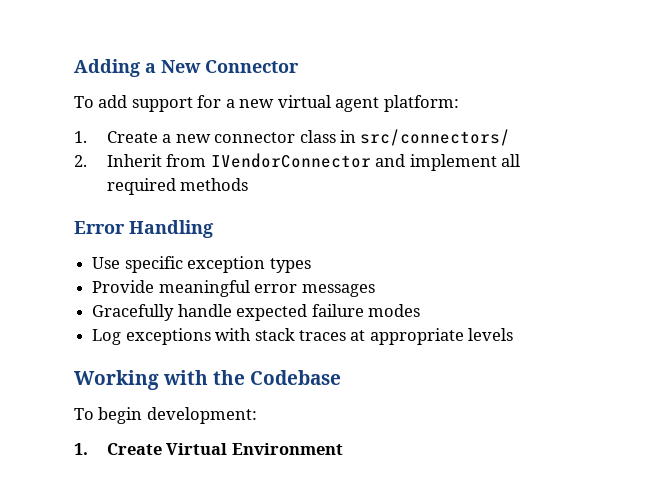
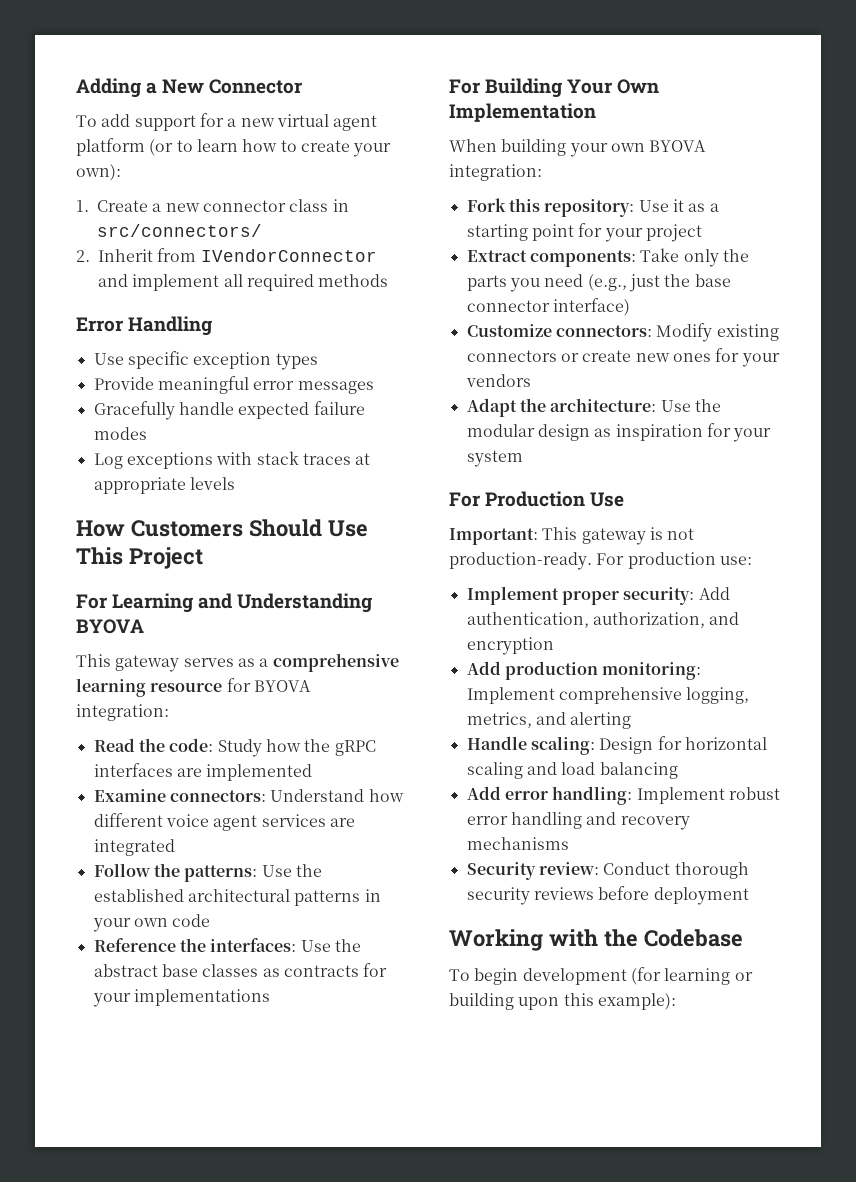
[383,95,459,112] platform: -> [76,138,392,157] [76,164,121,181] platform (or to learn how to create your own):
(514, 334) none -> [76,519,368,537] [76,547,203,569] [76,593,373,613] [76,619,144,634] [76,653,399,672] [76,678,311,697] [76,704,169,721] [93,738,376,757] [93,763,313,781] [93,789,404,802] [93,813,355,831] [93,839,175,856] [93,863,322,882] [93,889,381,906] [92,914,211,932] [93,938,361,952] [93,963,388,977] [92,989,270,1007] [449,78,660,98] [449,103,596,122] [449,139,707,157] [449,164,542,181] [466,198,719,217] [466,223,702,242] [466,248,749,267] [466,274,731,292] [466,298,630,316] [466,323,779,342] [466,348,780,367] [465,374,531,387] [466,398,721,417] [466,423,772,442] [466,450,523,467] [449,491,625,507] [449,527,695,545] [449,552,752,570] [466,586,730,605] [466,612,740,628] [466,637,554,655] [466,661,702,680] [466,687,750,704] [466,712,632,729] [466,736,767,755] [466,762,678,779] [466,786,780,805] [466,812,690,830] [466,837,569,850] [466,862,749,880] [466,886,749,905] // How Customers Should Use This Project // For Learning and Understanding BYOVA // This gateway serves as a comprehensive learning resource for BYOVA integration: // Read the code: Study how the gRPC interfaces are implemented // Examine connectors: Understand how different voice agent services are integrated // Follow the patterns: Use the established architectural patterns in your own code // Reference the interfaces: Use the abstract base classes as contracts for your implementations // For Building Your Own Implementation // When building your own BYOVA integration: // Fork this repository: Use it as a starting point for your project // Extract components: Take only the parts you need (e.g., just the base connector interface) // Customize connectors: Modify existing connectors or create new ones for your vendors // Adapt the architecture: Use the modular design as inspiration for your system // For Production Use // Important: This gateway is not production-ready. For production use: // Implement proper security: Add authentication, authorization, and encryption // Add production monitoring: Implement comprehensive logging, metrics, and alerting // Handle scaling: Design for horizontal scaling and load balancing // Add error handling: Implement robust error handling and recovery mechanisms // Security review: Conduct thorough security reviews before deployment
[146,407,257,424] [74,443,343,455] development: // 1. Create Virtual Environment -> [522,967,753,985] [449,993,676,1010] development (for learning or building upon this example):

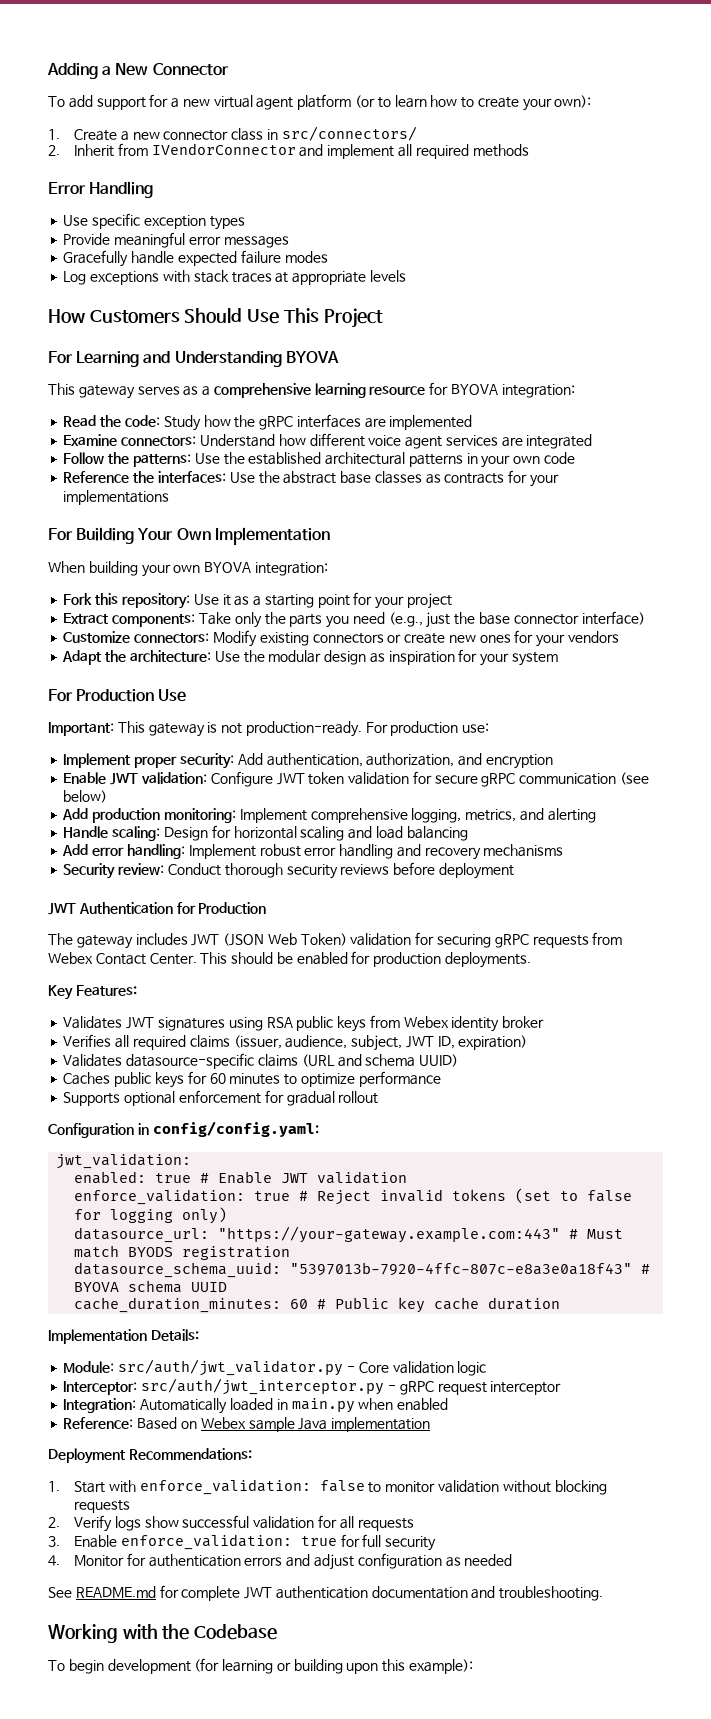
(554, 646) none -> [63,771,649,787] [63,790,108,803] // Enable JWT validation: Configure JWT token validation for secure gRPC communication (see below)
(749, 896) none -> [48,902,267,915] [48,932,623,949] [48,951,532,968] [48,985,137,1000] [63,1015,545,1032] [63,1034,528,1051] [63,1053,459,1069] [63,1071,441,1088] [63,1090,379,1106] [48,1121,319,1138] [56,1153,192,1169] [74,1171,408,1184] [74,1188,633,1205] [74,1207,228,1224] [74,1226,624,1243] [74,1245,291,1260] [74,1262,651,1278] [74,1280,228,1293] [74,1297,561,1313] [48,1329,199,1344] [63,1359,487,1376] [63,1378,562,1395] [63,1398,449,1414] [63,1417,431,1432] [48,1448,252,1464] [48,1479,607,1495] [74,1500,131,1513] [48,1515,414,1532] [48,1534,437,1551] [48,1553,513,1570] [48,1585,604,1601] // JWT Authentication for Production // The gateway includes JWT (JSON Web Token) validation for securing gRPC requests from Webex Contact Center. This should be enabled for production deployments. // Key Features: // Validates JWT signatures using RSA public keys from Webex identity broker // Verifies all required claims (issuer, audience, subject, JWT ID, expiration) // Validates datasource-specific claims (URL and schema UUID) // Caches public keys for 60 minutes to optimize performance // Supports optional enforcement for gradual rollout // Configuration in config/config.yaml: // jwt_validation: // enabled: true # Enable JWT validation // enforce_validation: true # Reject invalid tokens (set to false for logging only) // datasource_url: "https://your-gateway.example.com:443" # Must match BYODS registration // datasource_schema_uuid: "5397013b-7920-4ffc-807c-e8a3e0a18f43" # BYOVA schema UUID // cache_duration_minutes: 60 # Public key cache duration // Implementation Details: // Module: src/auth/jwt_validator.py - Core validation logic // Interceptor: src/auth/jwt_interceptor.py - gRPC request interceptor // Integration: Automatically loaded in main.py when enabled // Reference: Based on Webex sample Java implementation // Deployment Recommendations: // 1. Start with enforce_validation: false to monitor validation without blocking requests // 2. Verify logs show successful validation for all requests // 3. Enable enforce_validation: true for full security // 4. Monitor for authentication errors and adjust configuration as needed // See README.md for complete JWT authentication documentation and troubleshooting.

